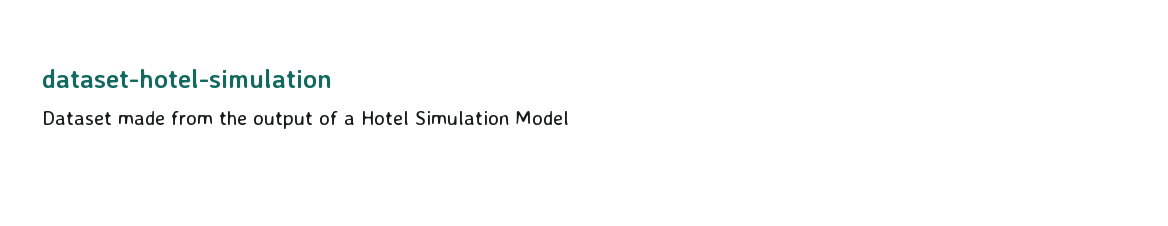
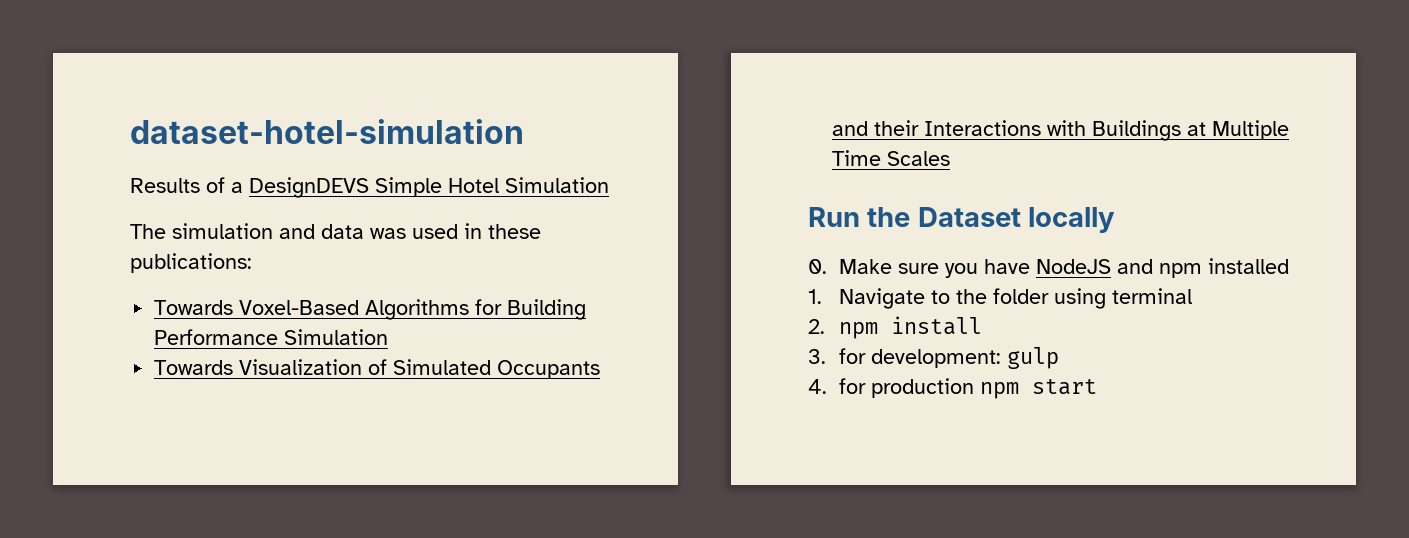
[42,111,569,129] Dataset made from the output of a Hotel Simulation Model -> [130,177,609,198] [130,223,541,239] [130,253,252,273] [154,299,587,320] [154,329,389,345] [154,359,601,379] [832,120,1290,141] [832,150,951,166] [808,207,1116,233] [808,258,1290,278] [808,288,1193,309] [808,316,983,339] [808,347,1060,369] [808,378,1098,399] Results of a DesignDEVS Simple Hotel Simulation // The simulation and data was used in these publications: // Towards Voxel-Based Algorithms for Building Performance Simulation // Towards Visualization of Simulated Occupants and their Interactions with Buildings at Multiple Time Scales // Run the Dataset locally // 0. Make sure you have NodeJS and npm installed // 1. Navigate to the folder using terminal // 2. npm install // 3. for development: gulp // 4. for production npm start

